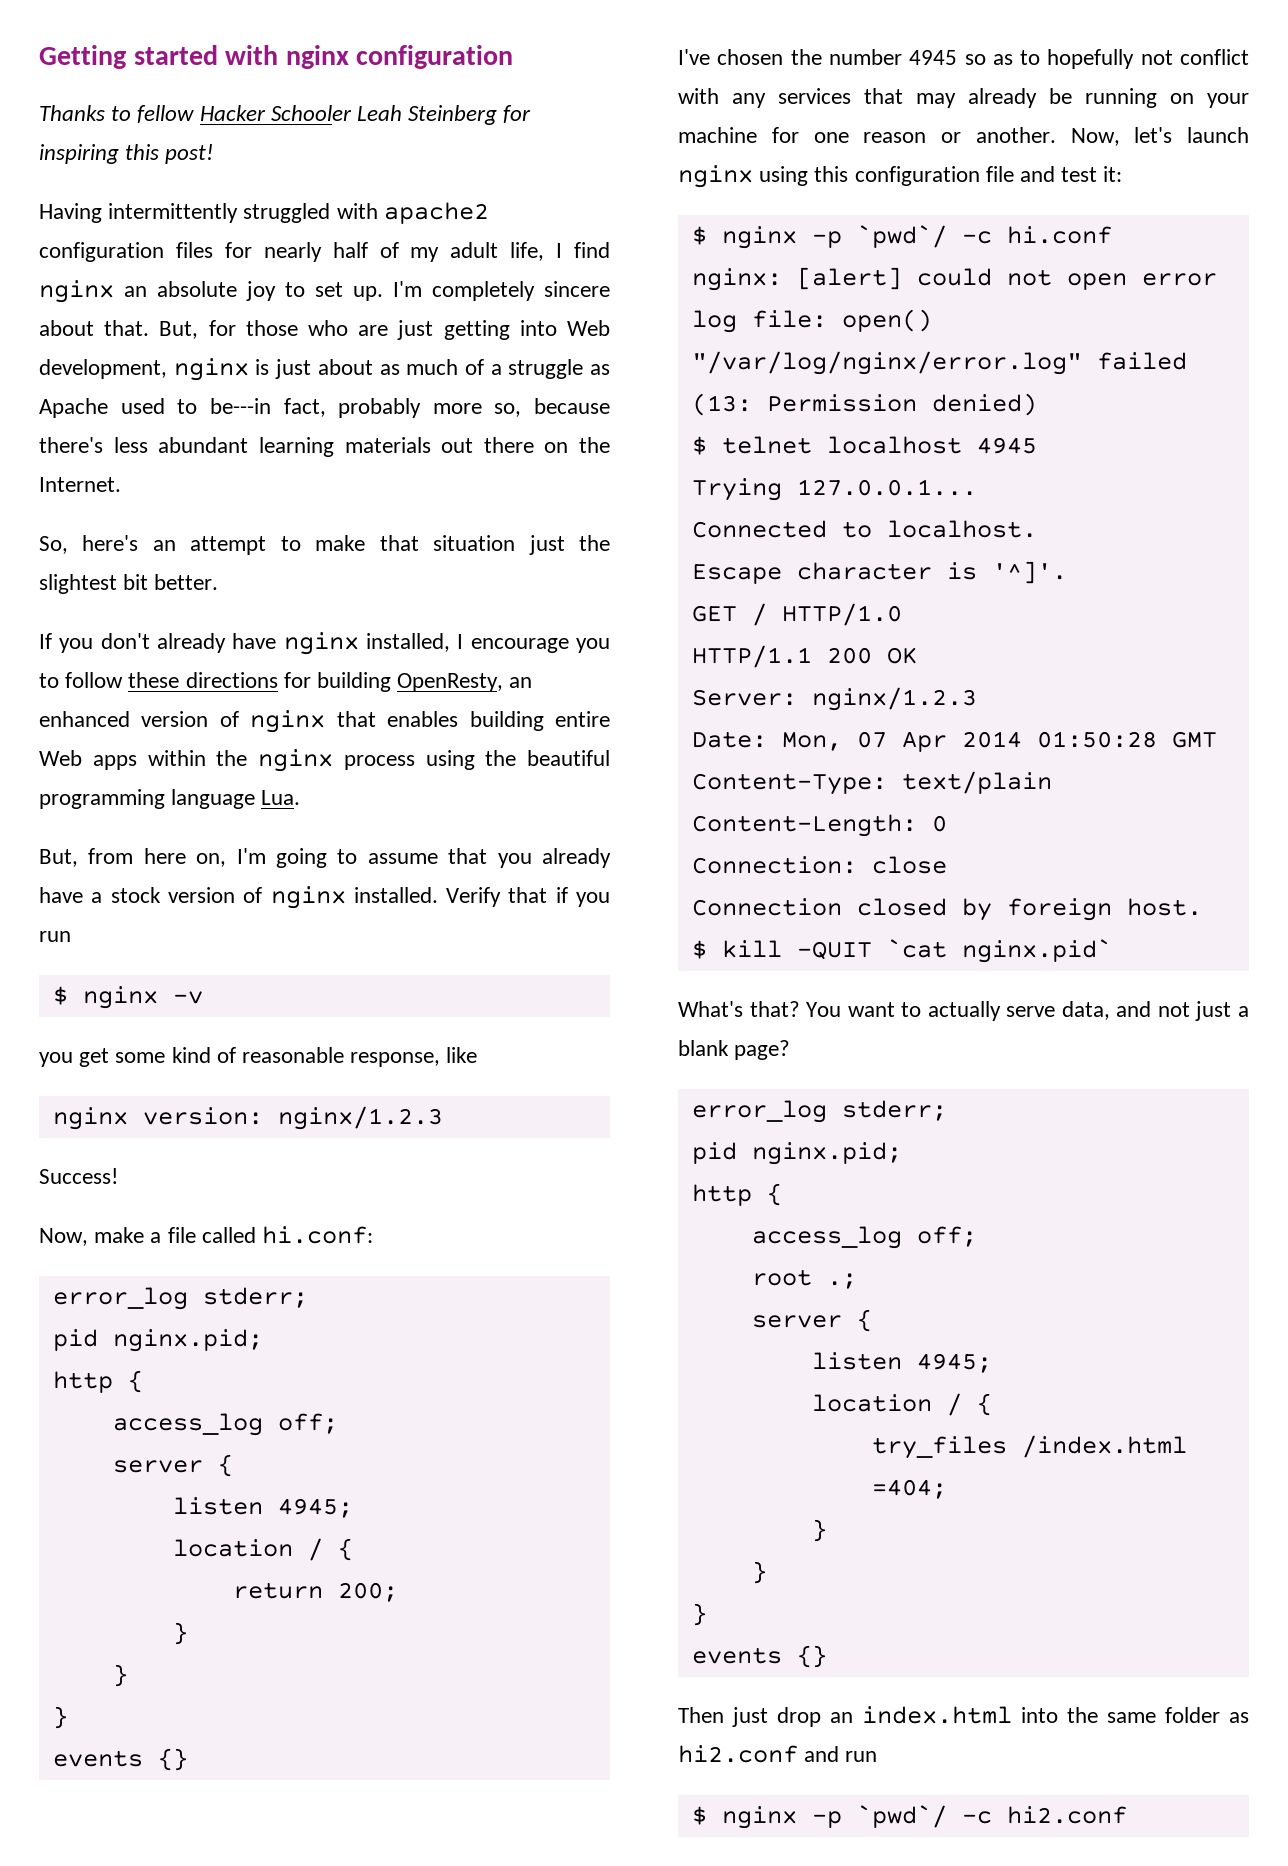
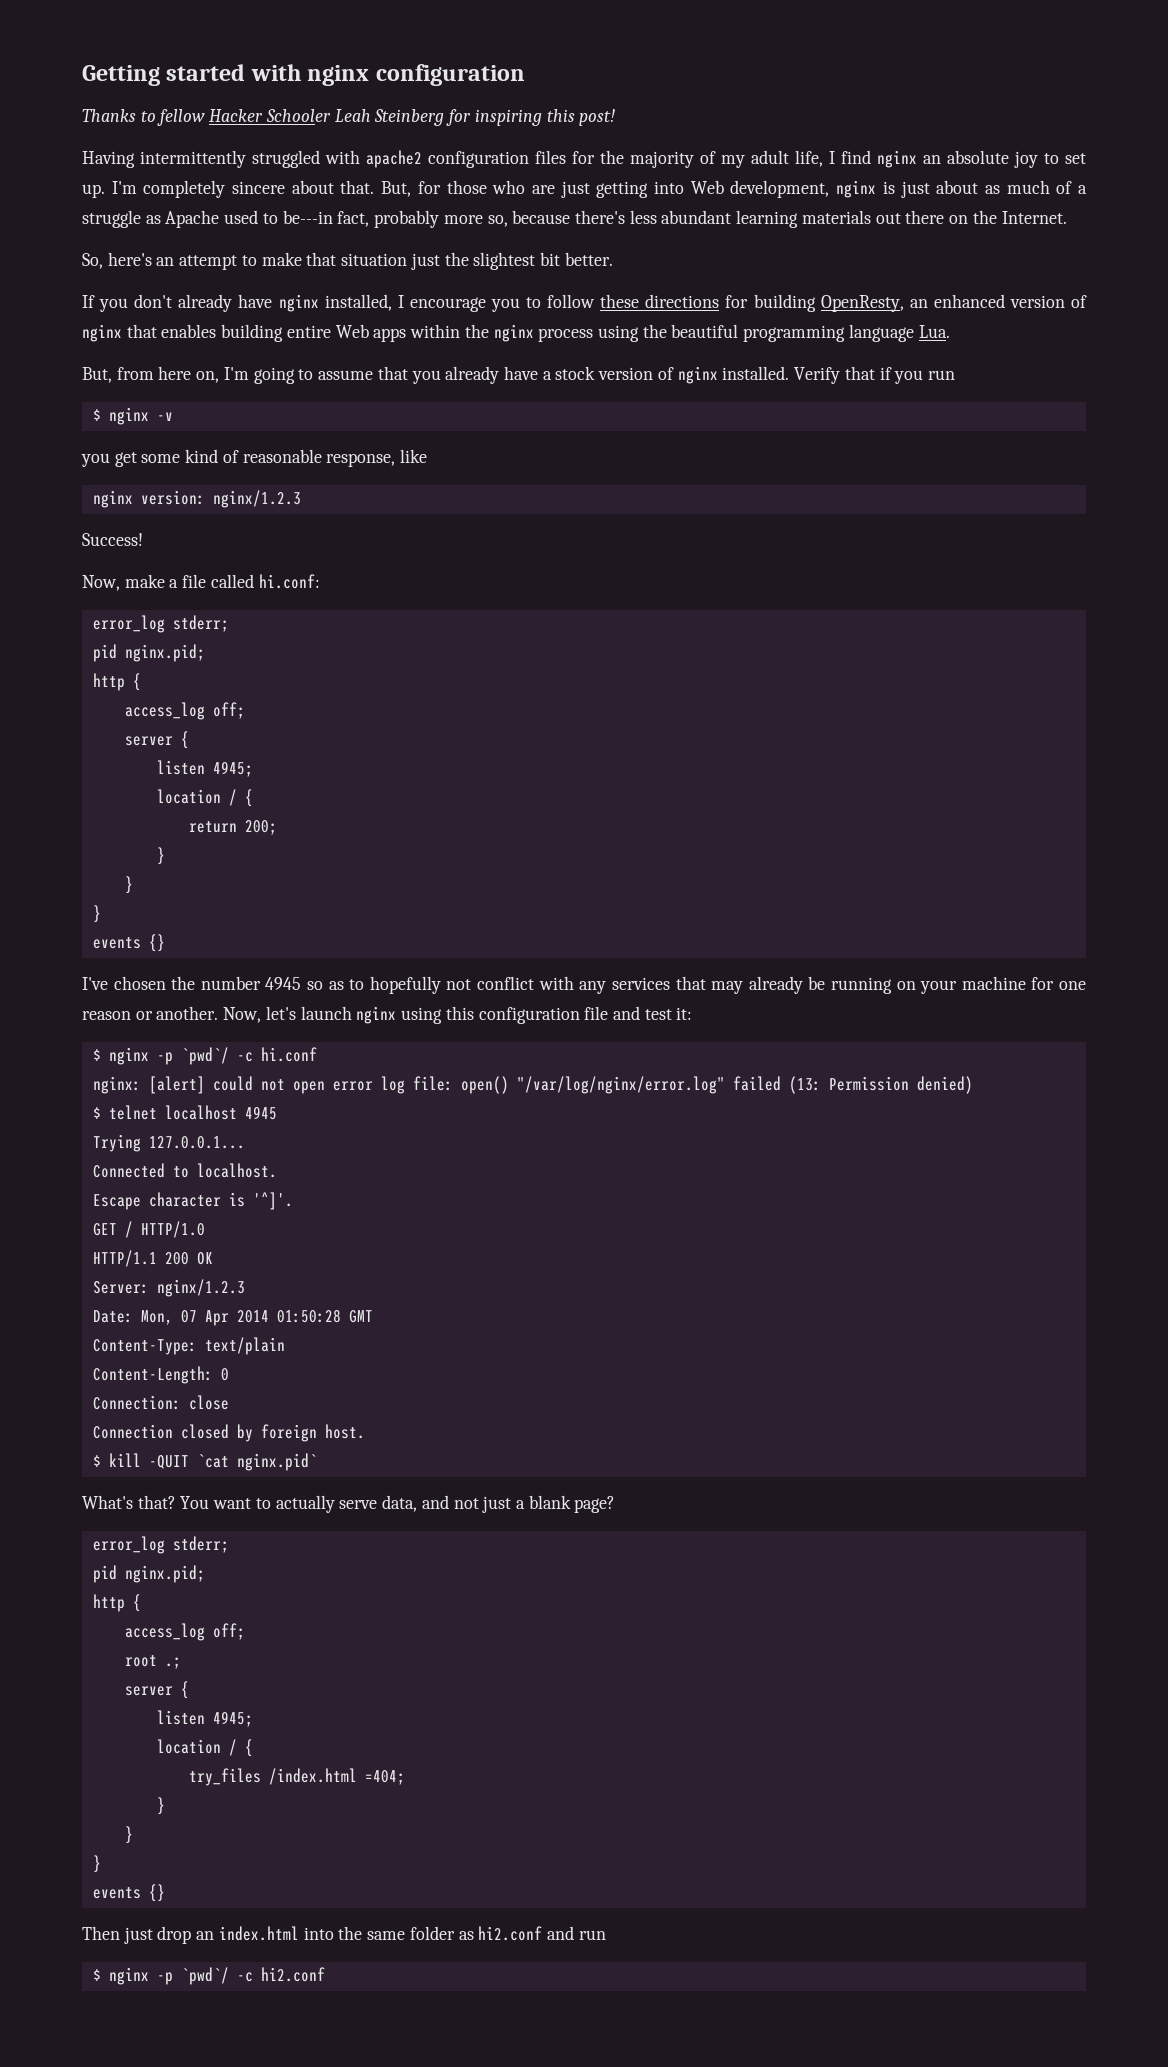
[263,242,368,262] nearly half -> [600,150,694,168] the majority

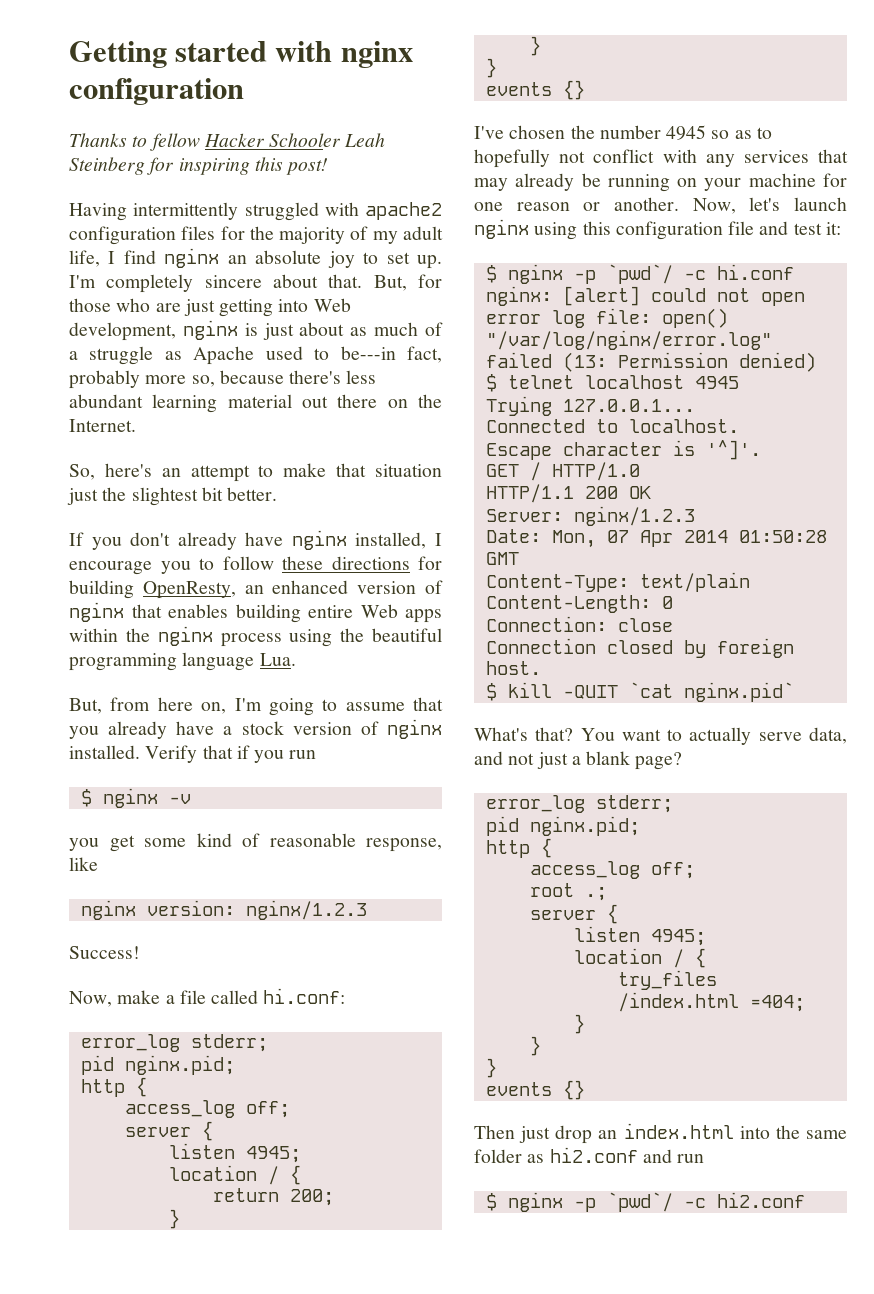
[801,210,871,224] materials -> [227,394,292,408] material

